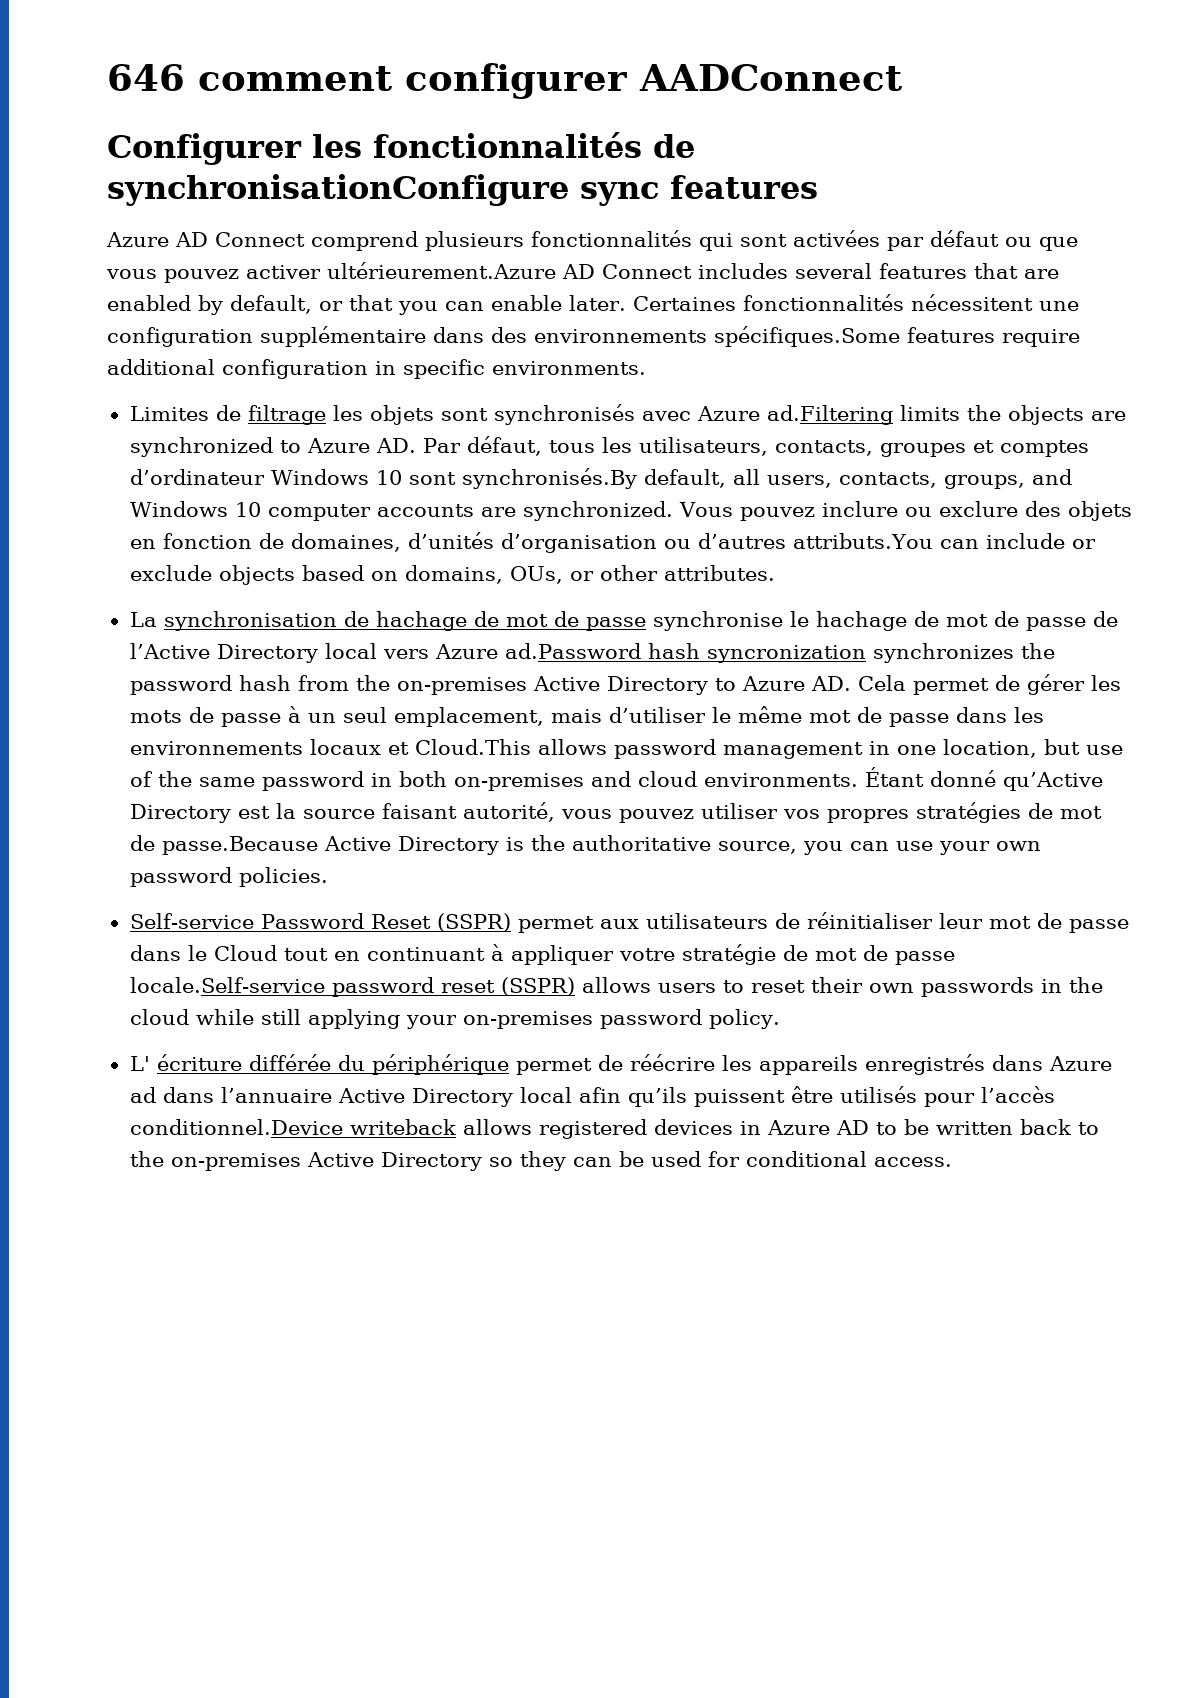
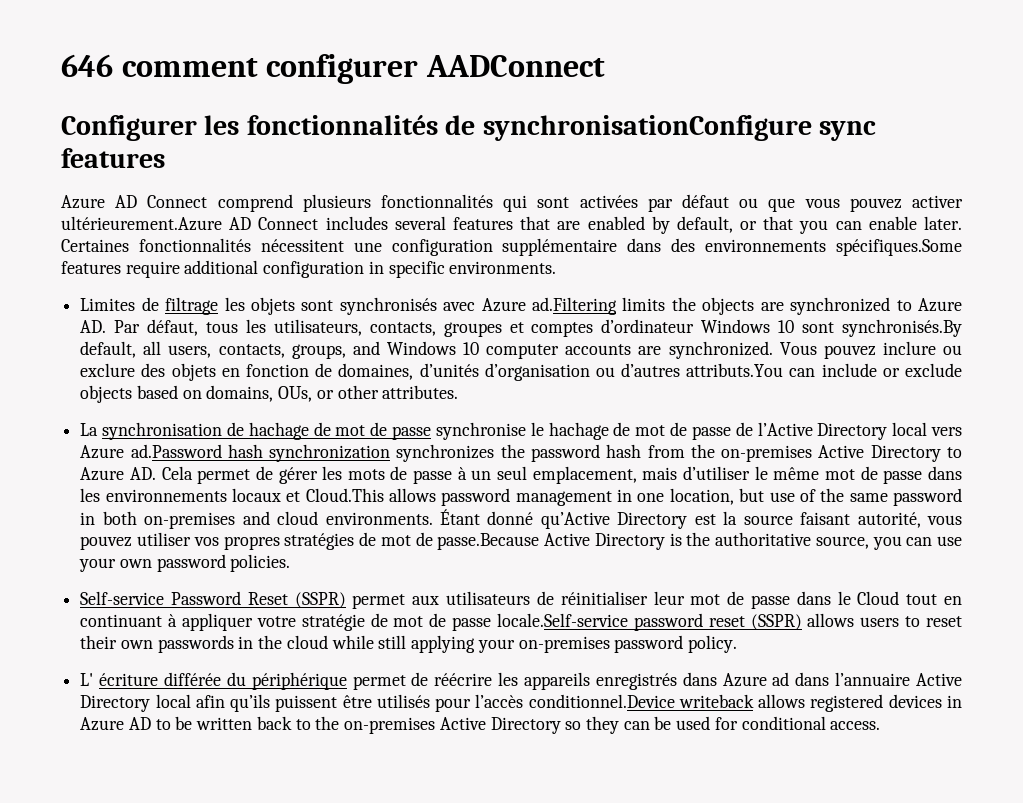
[706,645,866,663] syncronization -> [269,444,391,462] synchronization

